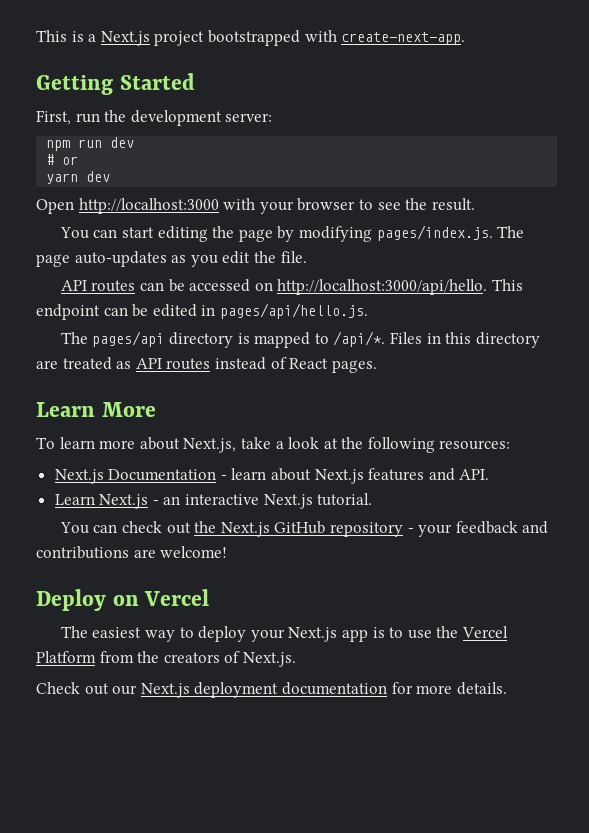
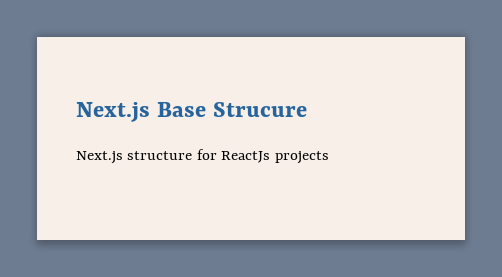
[36,30,466,46] [36,73,195,95] [36,110,273,126] [46,137,135,151] [46,154,79,165] [46,171,111,184] [36,198,475,214] [59,225,525,242] [36,251,307,267] [60,279,523,295] [36,303,368,320] [60,331,540,348] [36,357,377,373] [36,402,156,417] [36,437,511,453] [54,468,490,484] [54,493,373,509] [59,521,549,537] [36,546,228,559] [36,589,210,611] [60,626,508,642] [36,651,296,667] [36,682,507,698] This is a Next.js project bootstrapped with create-next-app. // Getting Started // First, run the development server: // npm run dev // # or // yarn dev // Open http://localhost:3000 with your browser to see the result. // You can start editing the page by modifying pages/index.js. The page auto-updates as you edit the file. // API routes can be accessed on http://localhost:3000/api/hello. This endpoint can be edited in pages/api/hello.js. // The pages/api directory is mapped to /api/*. Files in this directory are treated as API routes instead of React pages. // Learn More // To learn more about Next.js, take a look at the following resources: // Next.js Documentation - learn about Next.js features and API. // Learn Next.js - an interactive Next.js tutorial. // You can check out the Next.js GitHub repository - your feedback and contributions are welcome! // Deploy on Vercel // The easiest way to deploy your Next.js app is to use the Vercel Platform from the creators of Next.js. // Check out our Next.js deployment documentation for more details. -> [76,102,308,122] [76,149,329,164] Next.js Base Strucure // Next.js structure for ReactJs projects

